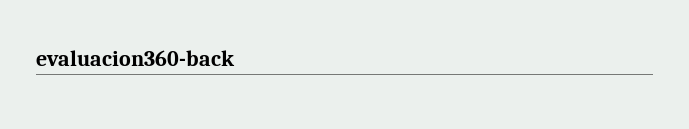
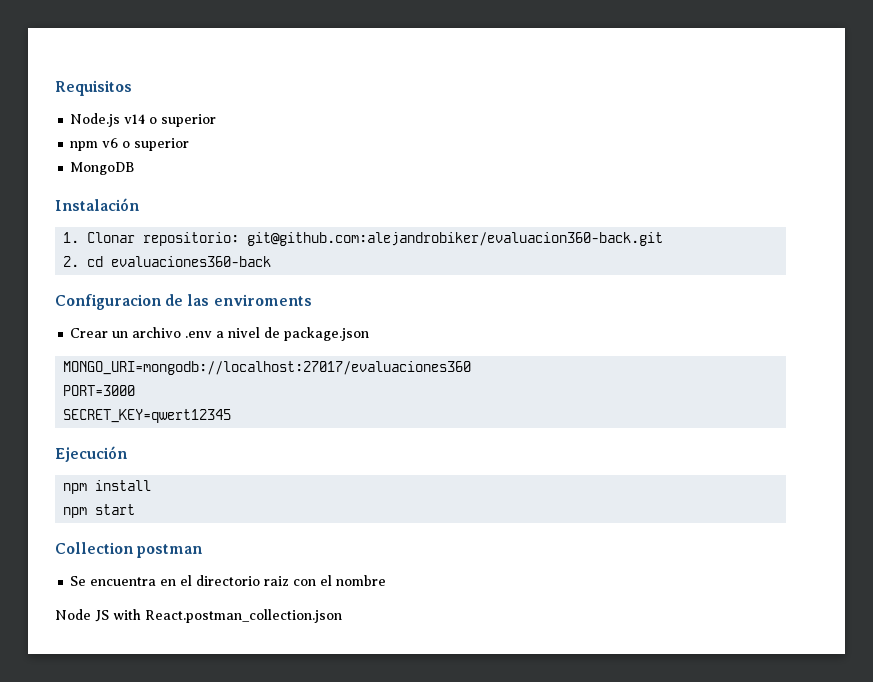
[36,50,235,66] evaluacion360-back -> [55,80,132,96] [70,113,217,127] [70,138,190,151] [70,162,135,175] [55,198,139,211] [63,232,664,246] [63,256,272,267] [55,294,312,310] [70,327,370,341] [63,361,472,375] [63,385,136,396] [63,409,232,423] [55,446,127,462] [63,480,152,494] [63,504,136,518] [55,542,203,558] [70,575,387,586] [55,609,342,623] Requisitos // Node.js v14 o superior // npm v6 o superior // MongoDB // Instalación // 1. Clonar repositorio: git@github.com:alejandrobiker/evaluacion360-back.git // 2. cd evaluaciones360-back // Configuracion de las enviroments // Crear un archivo .env a nivel de package.json // MONGO_URI=mongodb://localhost:27017/evaluaciones360 // PORT=3000 // SECRET_KEY=qwert12345 // Ejecución // npm install // npm start // Collection postman // Se encuentra en el directorio raiz con el nombre // Node JS with React.postman_collection.json

